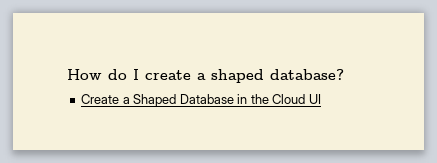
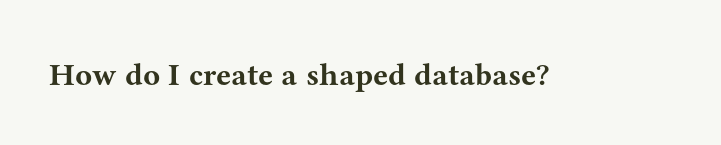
[81,94,321,107] // Create a Shaped Database in the Cloud UI -> (551, 74) none

